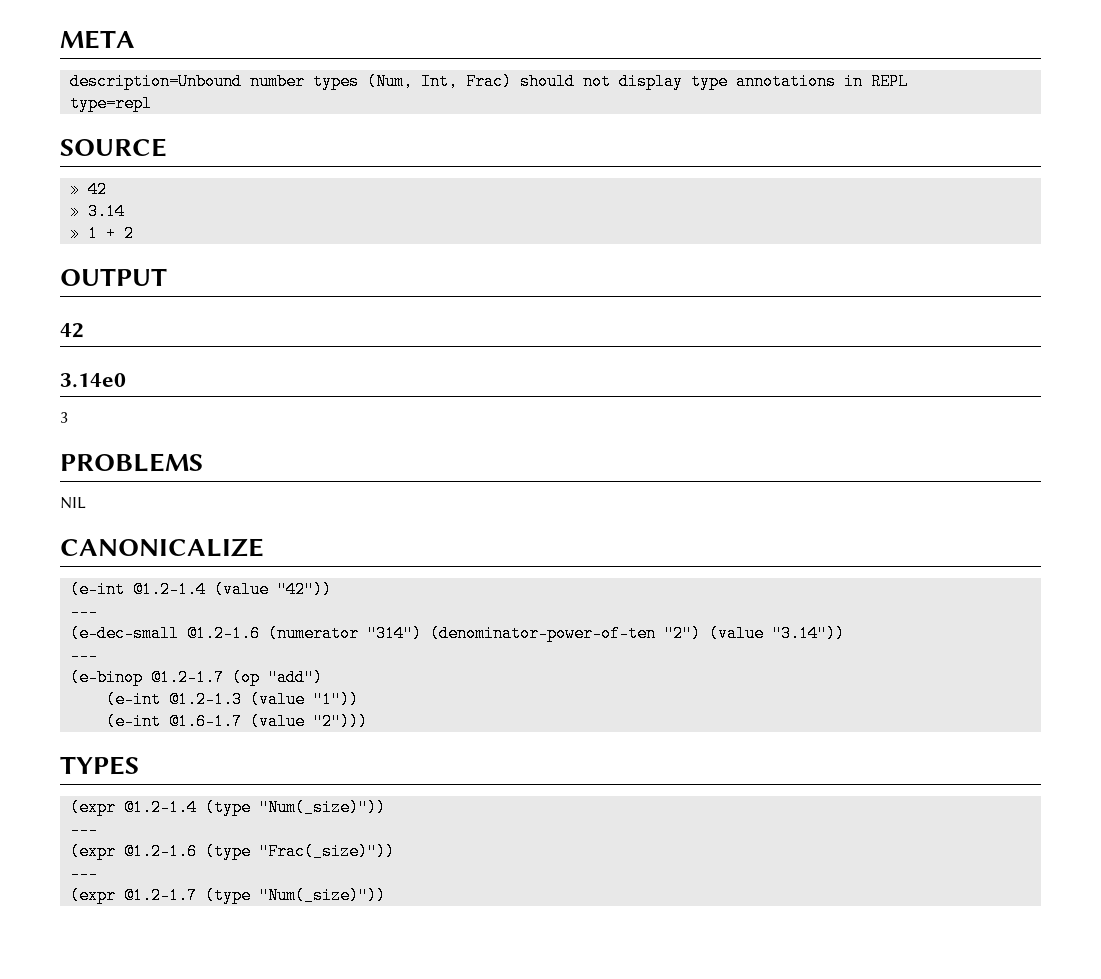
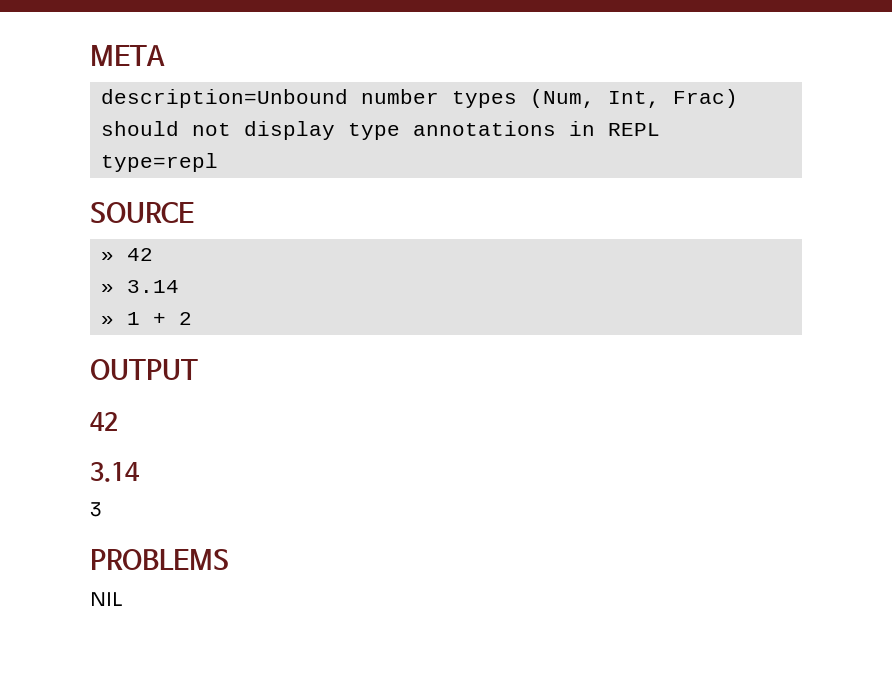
[60,373,126,388] 3.14e0 -> [90,462,140,482] 3.14
[60,538,264,557] [70,581,333,598] [70,603,99,620] [70,625,846,642] [70,647,99,664] [70,669,324,686] [106,691,360,708] [106,713,369,730] [60,756,139,775] [70,799,387,816] [70,821,99,838] [70,843,396,860] [70,865,99,882] [70,887,387,904] // CANONICALIZE // (e-int @1.2-1.4 (value "42")) // --- // (e-dec-small @1.2-1.6 (numerator "314") (denominator-power-of-ten "2") (value "3.14")) // --- // (e-binop @1.2-1.7 (op "add") // (e-int @1.2-1.3 (value "1")) // (e-int @1.6-1.7 (value "2"))) // TYPES // (expr @1.2-1.4 (type "Num(_size)")) // --- // (expr @1.2-1.6 (type "Frac(_size)")) // --- // (expr @1.2-1.7 (type "Num(_size)")) -> (122, 599) none

